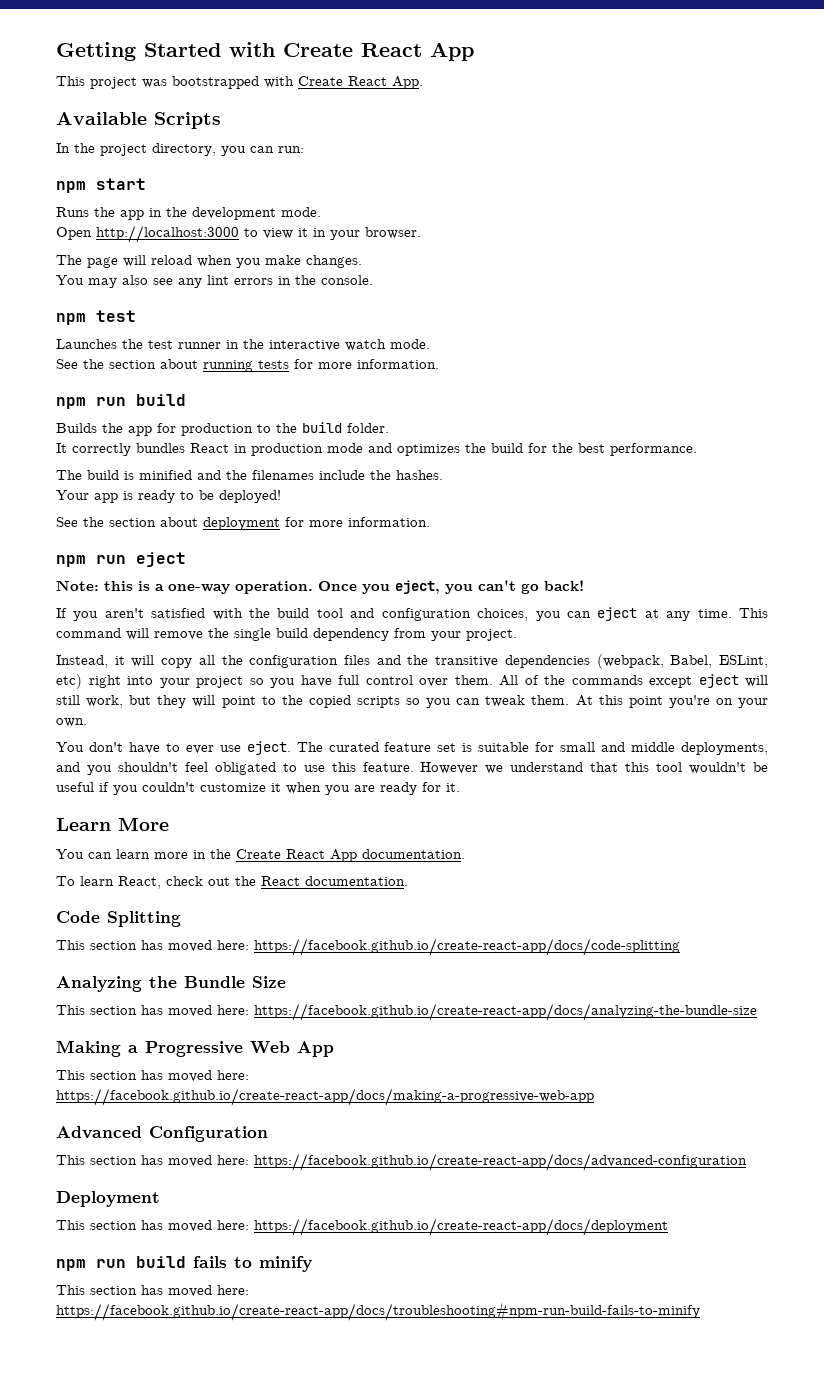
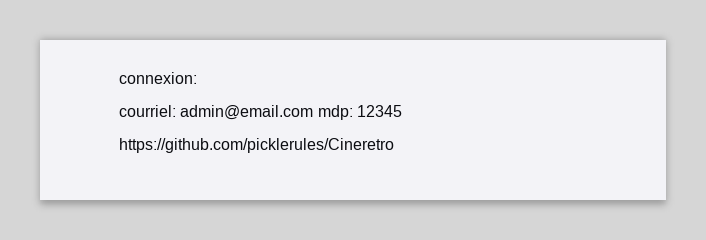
[56,42,474,61] [56,76,423,89] [56,112,221,129] [56,143,304,156] [56,178,146,193] [56,207,321,220] [56,225,421,243] [56,255,362,268] [56,275,373,288] [56,310,136,325] [56,339,430,351] [56,359,439,372] [56,394,186,409] [56,422,389,436] [56,443,697,456] [56,470,443,480] [56,490,281,503] [56,517,430,530] [56,552,186,567] [56,580,584,594] [56,607,768,621] [56,628,517,641] [56,654,768,669] [56,674,768,689] [56,695,769,708] [56,718,87,727] [56,741,769,755] [56,762,768,775] [56,782,460,795] [56,817,169,831] [56,849,465,862] [56,876,408,889] [56,911,181,927] [56,938,680,956] [56,976,286,992] [56,1003,757,1021] [56,1040,334,1057] [56,1070,249,1082] [56,1088,594,1106] [56,1126,268,1142] [56,1153,747,1171] [56,1191,160,1207] [56,1218,668,1236] [56,1256,312,1272] [56,1285,249,1297] [56,1302,700,1321] Getting Started with Create React App // This project was bootstrapped with Create React App. // Available Scripts // In the project directory, you can run: // npm start // Runs the app in the development mode. // Open http://localhost:3000 to view it in your browser. // The page will reload when you make changes. // You may also see any lint errors in the console. // npm test // Launches the test runner in the interactive watch mode. // See the section about running tests for more information. // npm run build // Builds the app for production to the build folder. // It correctly bundles React in production mode and optimizes the build for the best performance. // The build is minified and the filenames include the hashes. // Your app is ready to be deployed! // See the section about deployment for more information. // npm run eject // Note: this is a one-way operation. Once you eject, you can't go back! // If you aren't satisfied with the build tool and configuration choices, you can eject at any time. This command will remove the single build dependency from your project. // Instead, it will copy all the configuration files and the transitive dependencies (webpack, Babel, ESLint, etc) right into your project so you have full control over them. All of the commands except eject will still work, but they will point to the copied scripts so you can tweak them. At this point you're on your own. // You don't have to ever use eject. The curated feature set is suitable for small and middle deployments, and you shouldn't feel obligated to use this feature. However we understand that this tool wouldn't be useful if you couldn't customize it when you are ready for it. // Learn More // You can learn more in the Create React App documentation. // To learn React, check out the React documentation. // Code Splitting // This section has moved here: https://facebook.github.io/create-react-app/docs/code-splitting // Analyzing the Bundle Size // This section has moved here: https://facebook.github.io/create-react-app/docs/analyzing-the-bundle-size // Making a Progressive Web App // This section has moved here: https://facebook.github.io/create-react-app/docs/making-a-progressive-web-app // Advanced Configuration // This section has moved here: https://facebook.github.io/create-react-app/docs/advanced-configuration // Deployment // This section has moved here: https://facebook.github.io/create-react-app/docs/deployment // npm run build fails to minify // This section has moved here: https://facebook.github.io/create-react-app/docs/troubleshooting#npm-run-build-fails-to-minify -> [119,72,197,84] [119,105,402,120] [119,138,394,153] connexion: // courriel: admin@email.com mdp: 12345 // https://github.com/picklerules/Cineretro

